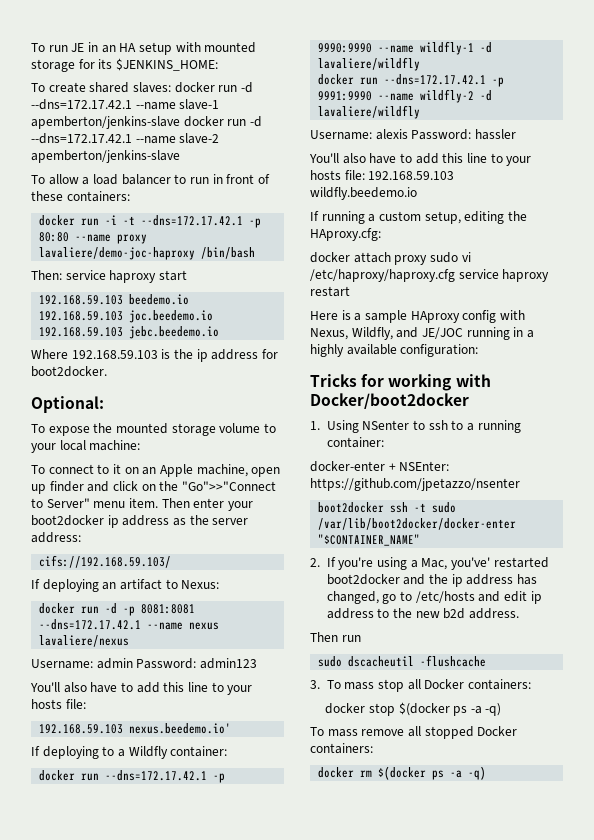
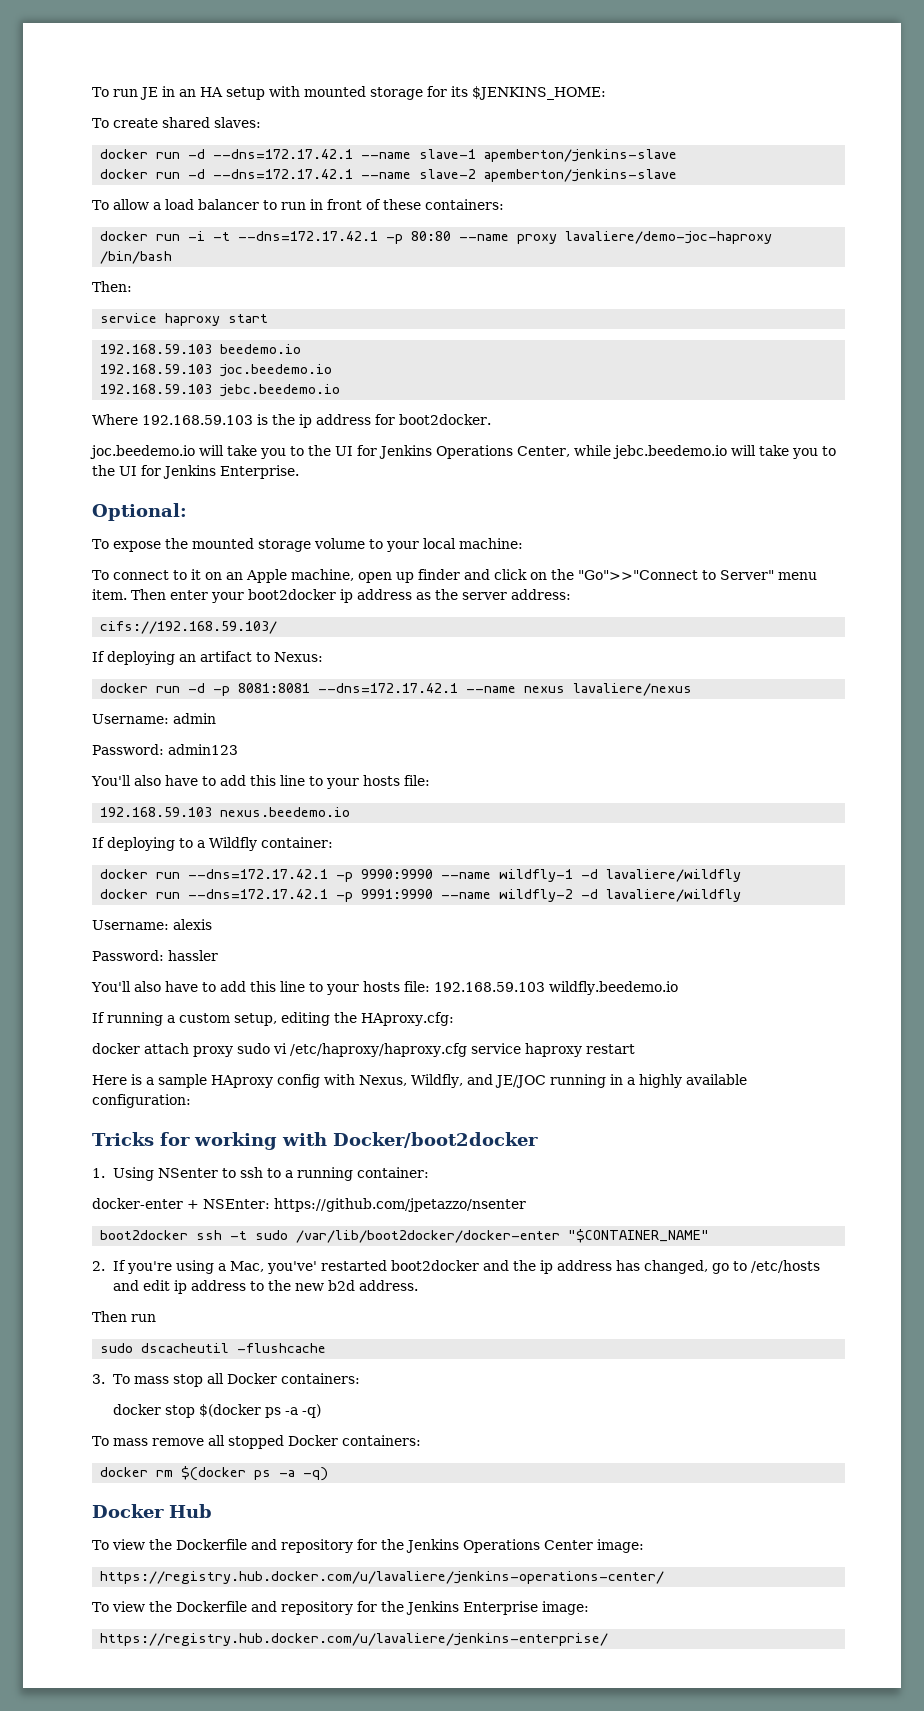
(171, 87) none -> (261, 122) //
(180, 122) none -> (678, 155) //
(62, 275) none -> (132, 286) //
(107, 371) none -> [90,445,836,459] [92,465,299,479] // joc.beedemo.io will take you to the UI for Jenkins Operations Center, while jebc.beedemo.io will take you to the UI for Jenkins Enterprise.
(133, 663) none -> (216, 718) //
[129,723,232,734] nexus.beedemo.io' -> [220,807,351,817] nexus.beedemo.io
(408, 134) none -> (212, 924) //
(487, 773) none -> [92,1504,212,1518] [92,1539,644,1553] [100,1571,665,1584] [92,1601,589,1615] [100,1633,609,1646] // Docker Hub // To view the Dockerfile and repository for the Jenkins Operations Center image: // https://registry.hub.docker.com/u/lavaliere/jenkins-operations-center/ // To view the Dockerfile and repository for the Jenkins Enterprise image: // https://registry.hub.docker.com/u/lavaliere/jenkins-enterprise/

